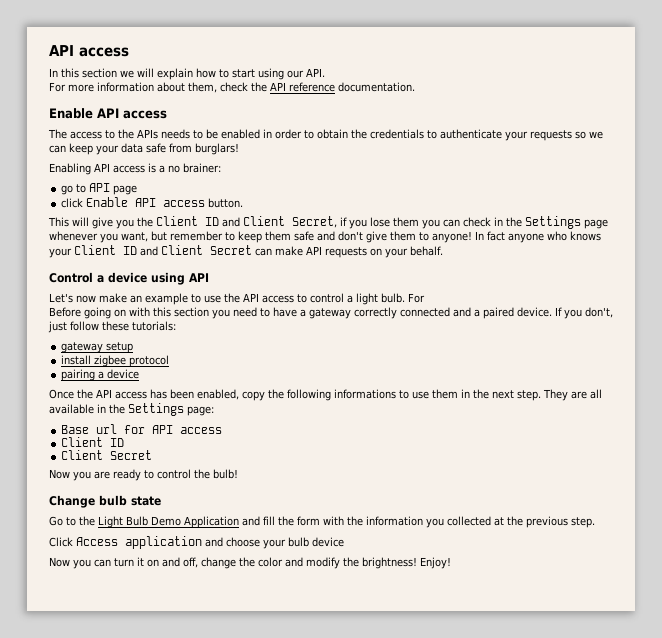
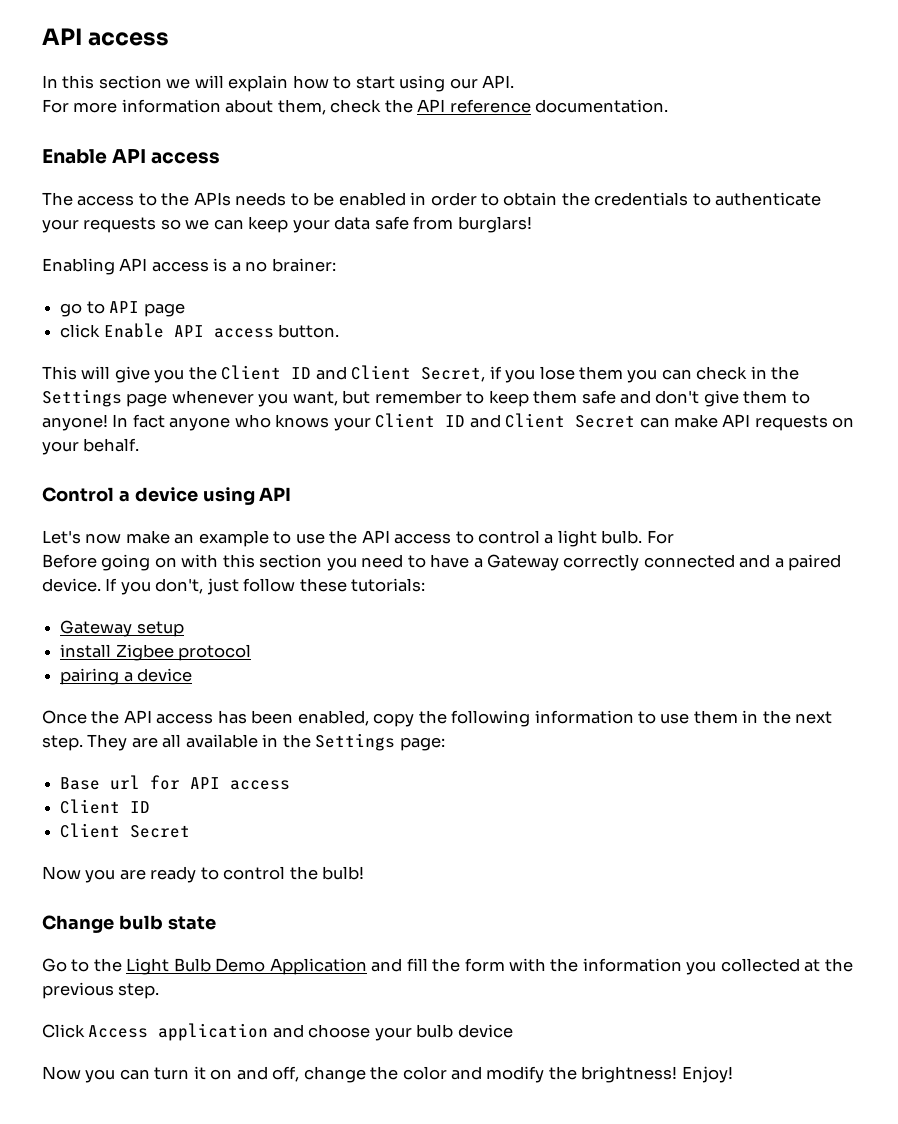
[309,308,351,319] gateway -> [487,554,560,571] Gateway
[61,342,104,353] gateway -> [60,620,133,637] Gateway
[94,355,127,367] zigbee -> [115,644,174,661] Zigbee
[334,389,396,399] informations -> [534,710,634,724] information

